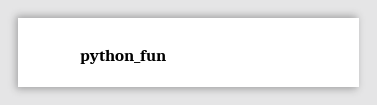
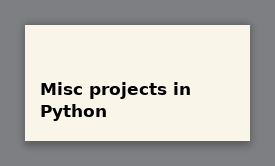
[80,49,166,64] python_fun -> [40,82,191,99] [40,104,107,121] Misc projects in Python

